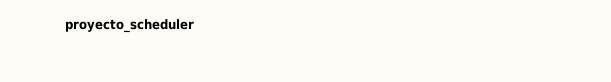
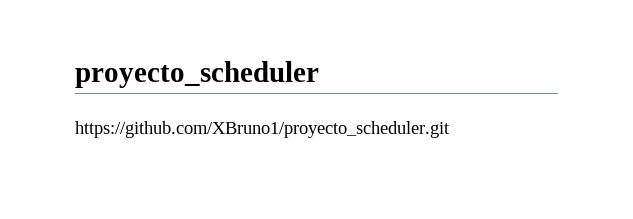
(194, 26) none -> [75,121,450,138] // https://github.com/XBruno1/proyecto_scheduler.git

